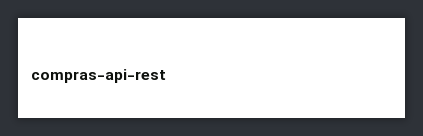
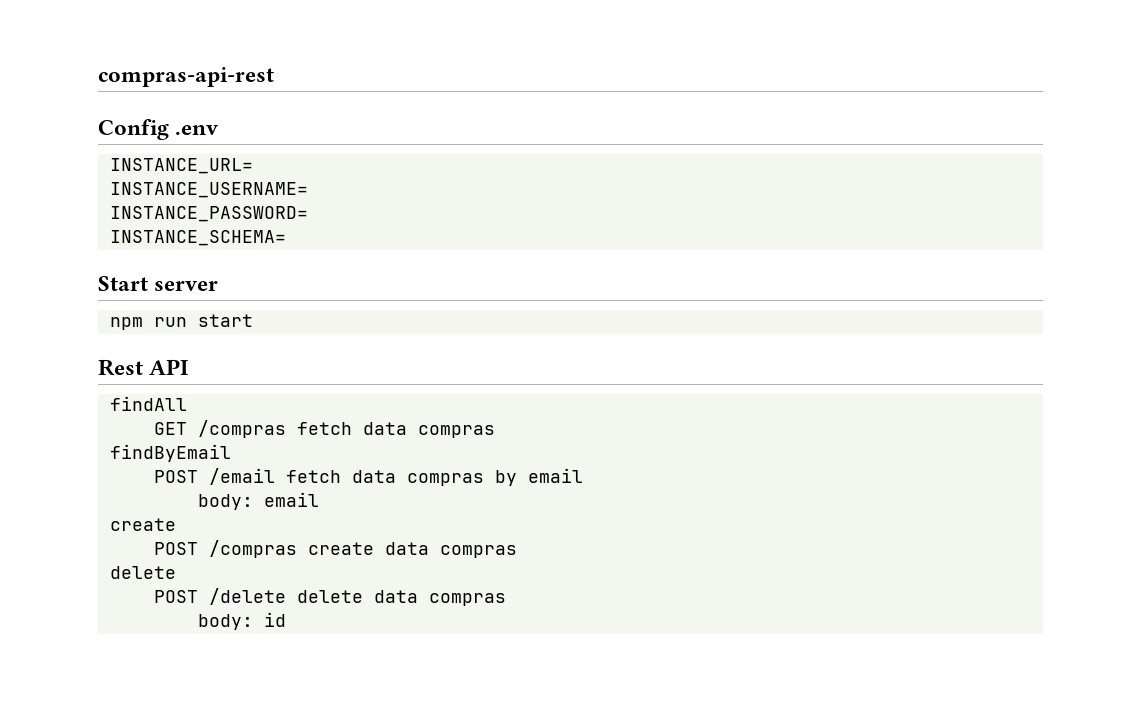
(166, 76) none -> [98,119,220,140] [110,158,253,174] [110,182,308,198] [110,206,308,222] [110,230,286,246] [98,276,219,291] [110,314,253,330] [98,359,189,376] [110,396,187,411] [154,420,495,438] [110,444,231,462] [154,468,583,486] [198,492,319,510] [110,518,176,531] [154,540,517,558] [110,566,176,579] [154,588,506,606] [198,612,286,630] // Config .env // INSTANCE_URL= // INSTANCE_USERNAME= // INSTANCE_PASSWORD= // INSTANCE_SCHEMA= // Start server // npm run start // Rest API // findAll // GET /compras fetch data compras // findByEmail // POST /email fetch data compras by email // body: email // create // POST /compras create data compras // delete // POST /delete delete data compras // body: id

